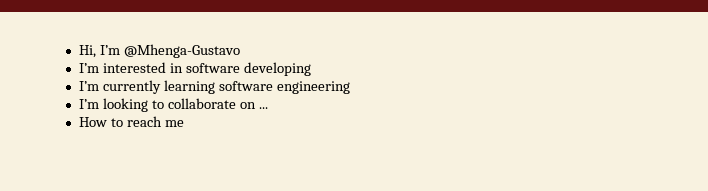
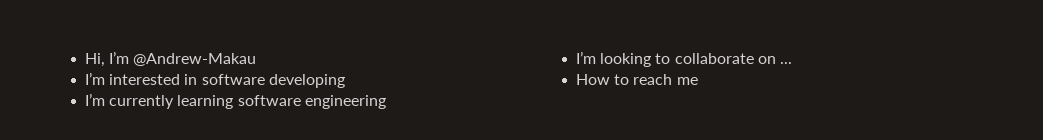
[123,44,240,58] @Mhenga-Gustavo -> [133,53,257,66] @Andrew-Makau

